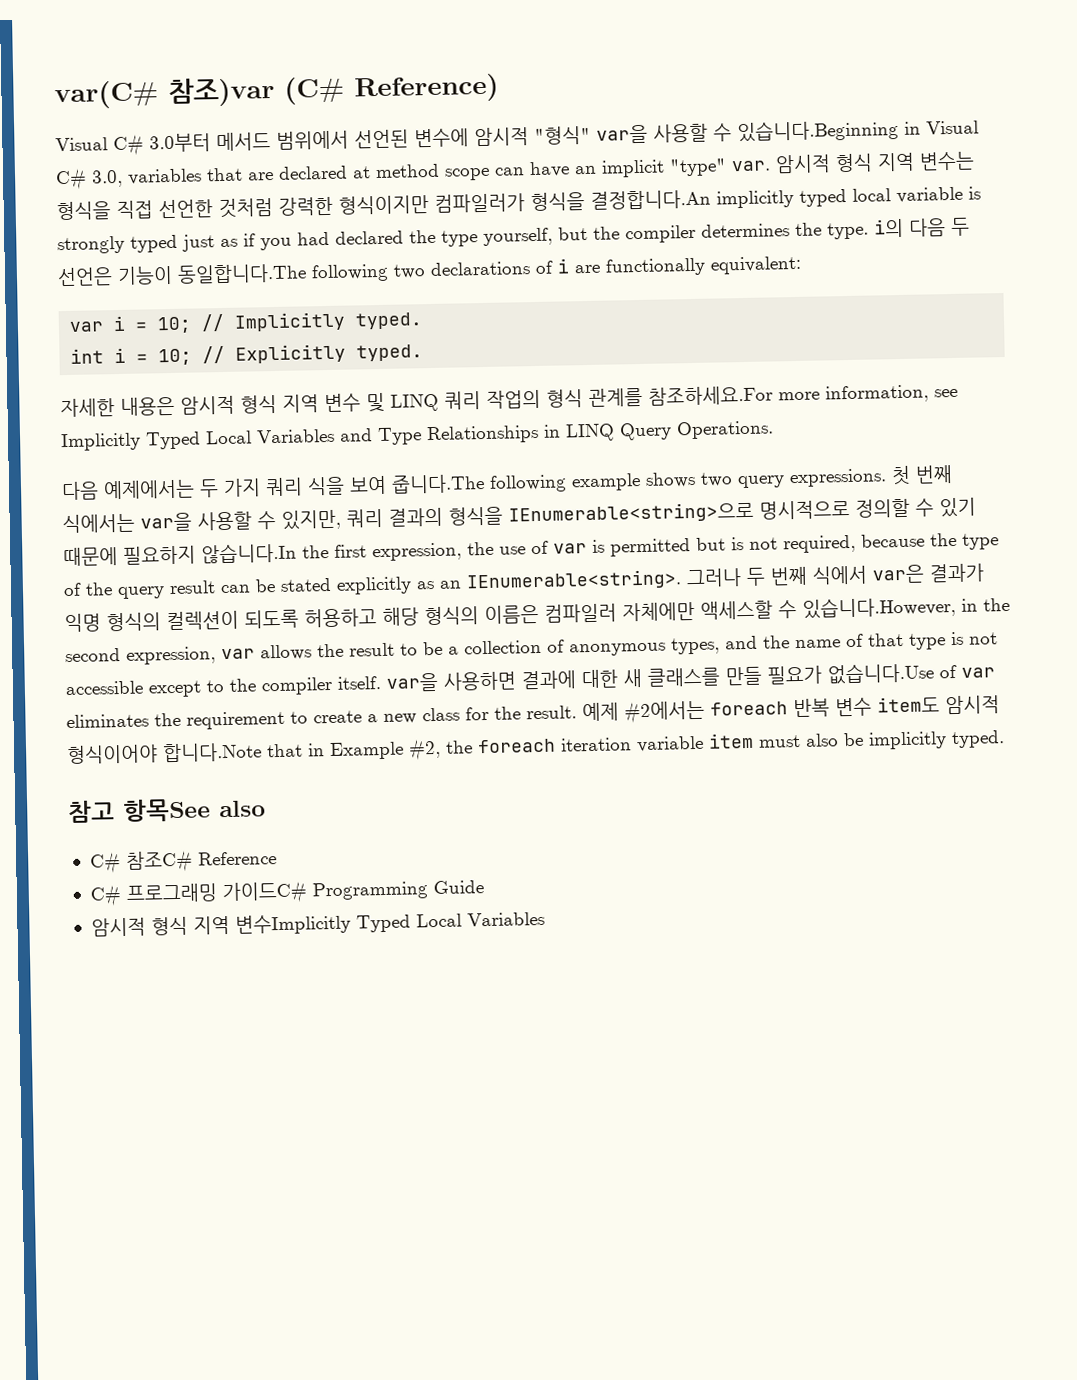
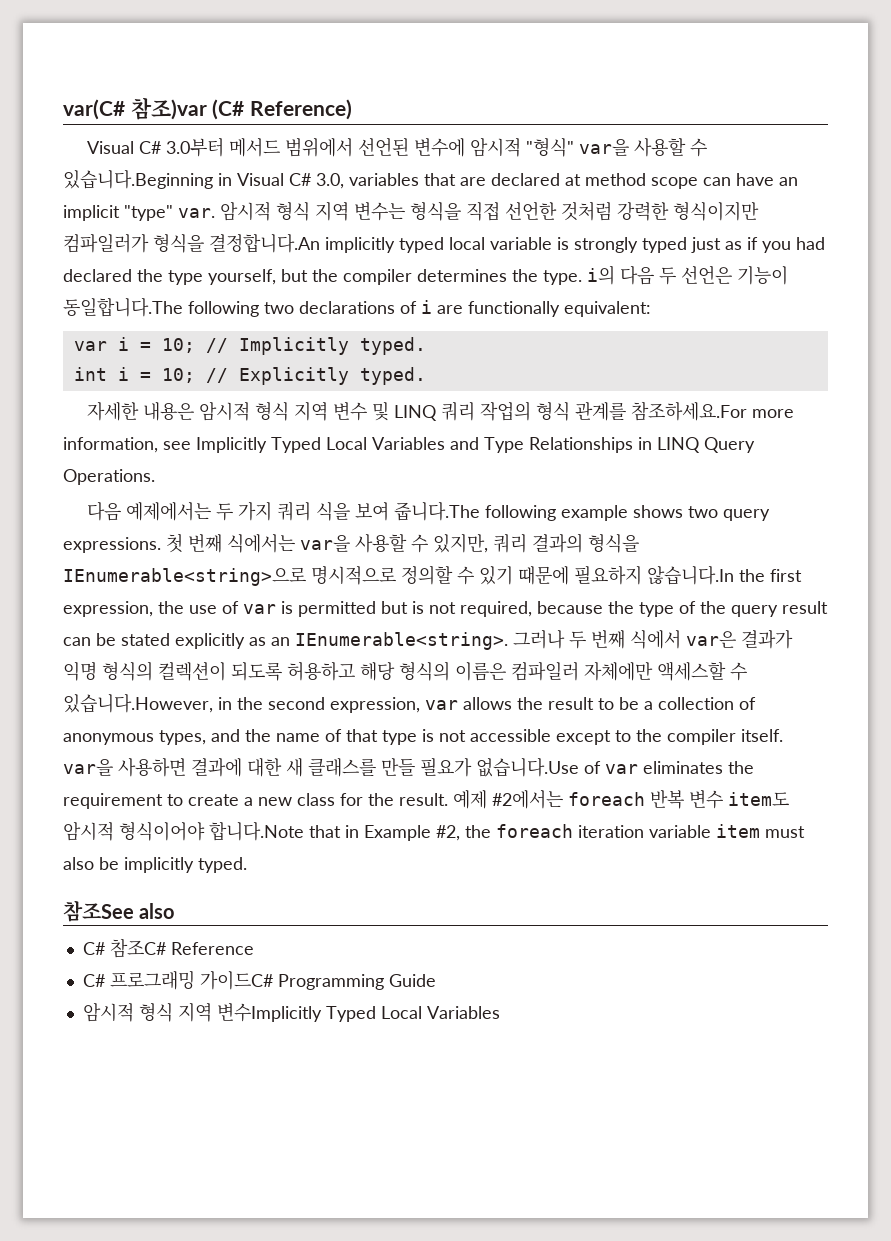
[68,798,211,824] 참고 항목See -> [63,900,134,922] 참조See

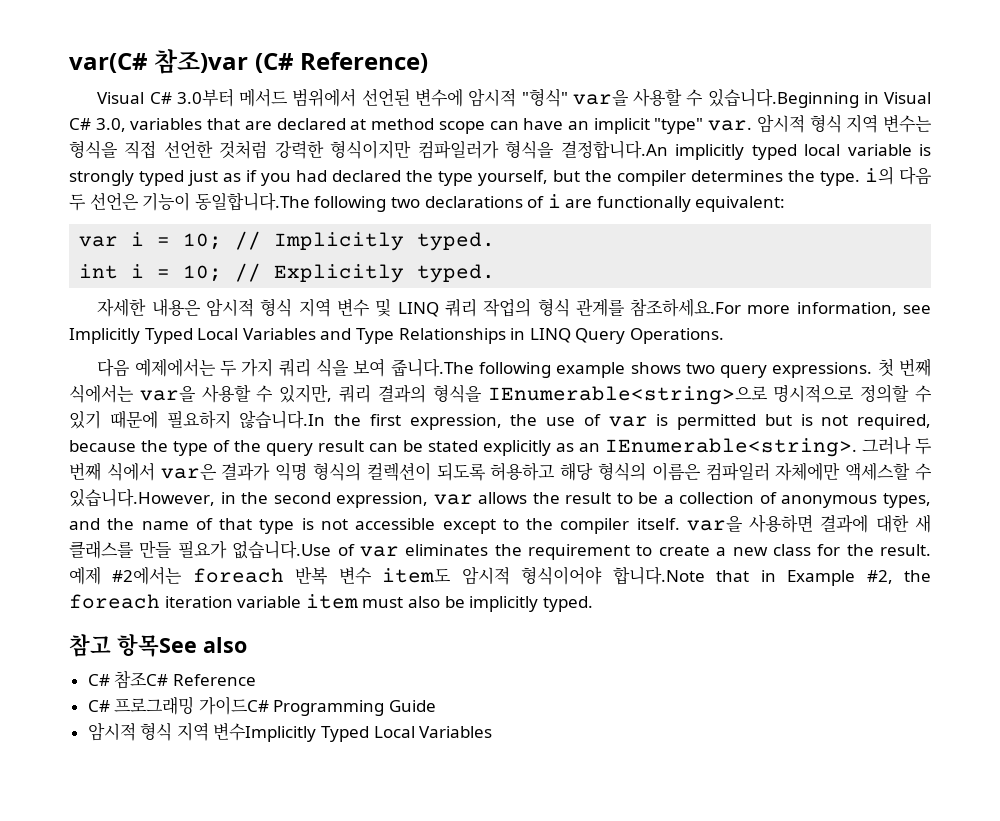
[63,900,134,922] 참조See -> [69,634,197,657] 참고 항목See

